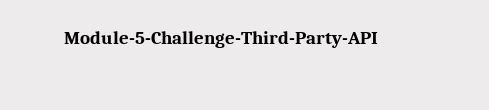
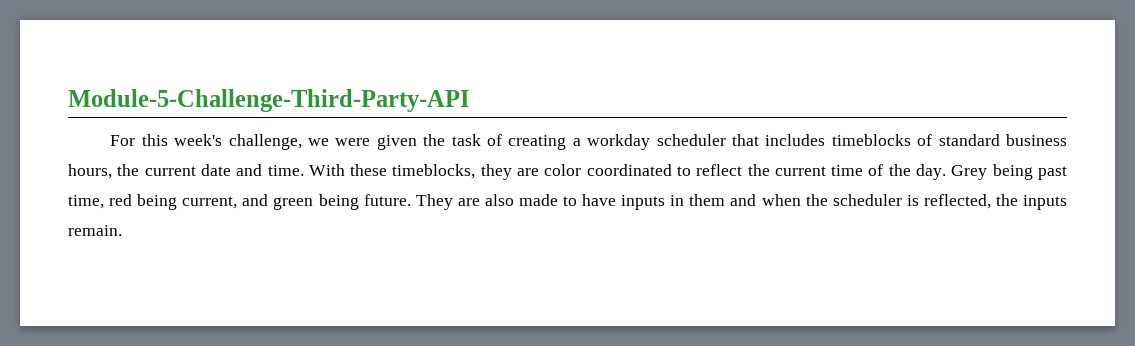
(378, 39) none -> [110,134,1067,150] [68,164,1068,180] [68,194,1068,210] [68,225,122,236] // For this week's challenge, we were given the task of creating a workday scheduler that includes timeblocks of standard business hours, the current date and time. With these timeblocks, they are color coordinated to reflect the current time of the day. Grey being past time, red being current, and green being future. They are also made to have inputs in them and when the scheduler is reflected, the inputs remain.

